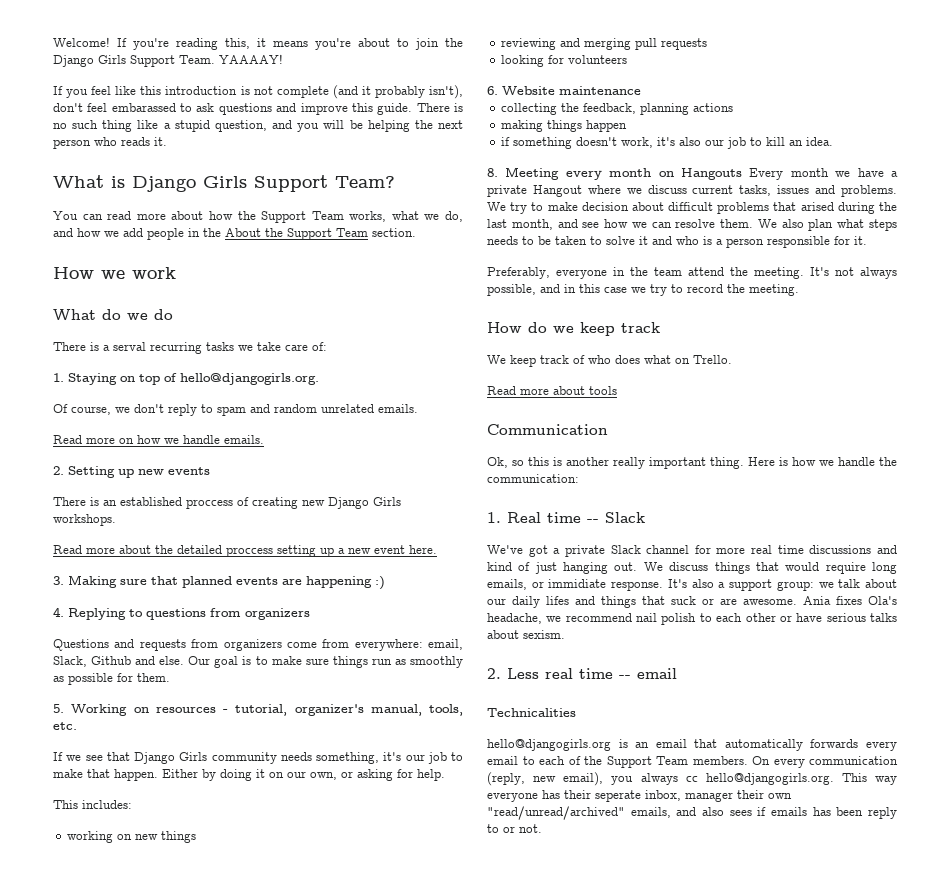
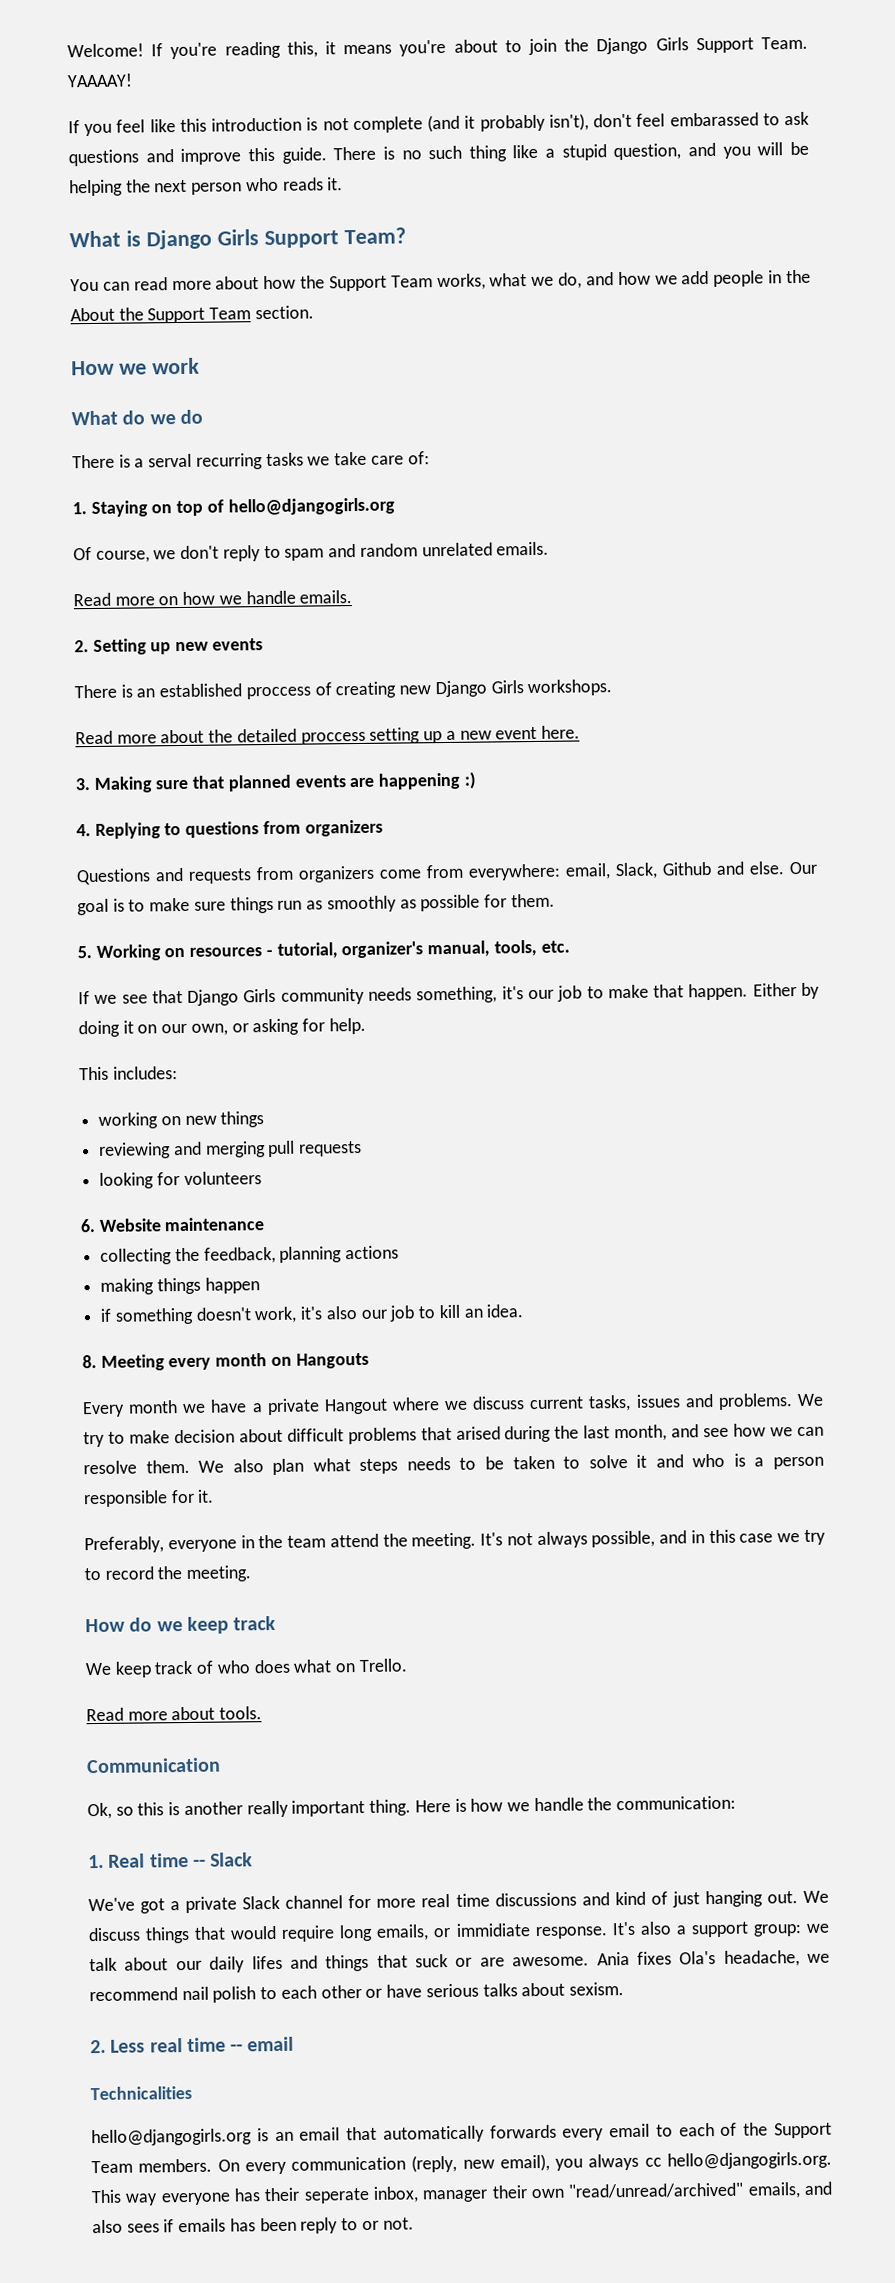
[180,373,319,385] hello@djangogirls.org. -> [227,497,395,516] hello@djangogirls.org
(742, 174) none -> (369, 1360) //
[589,386,617,395] tools -> [219,1706,263,1720] tools.

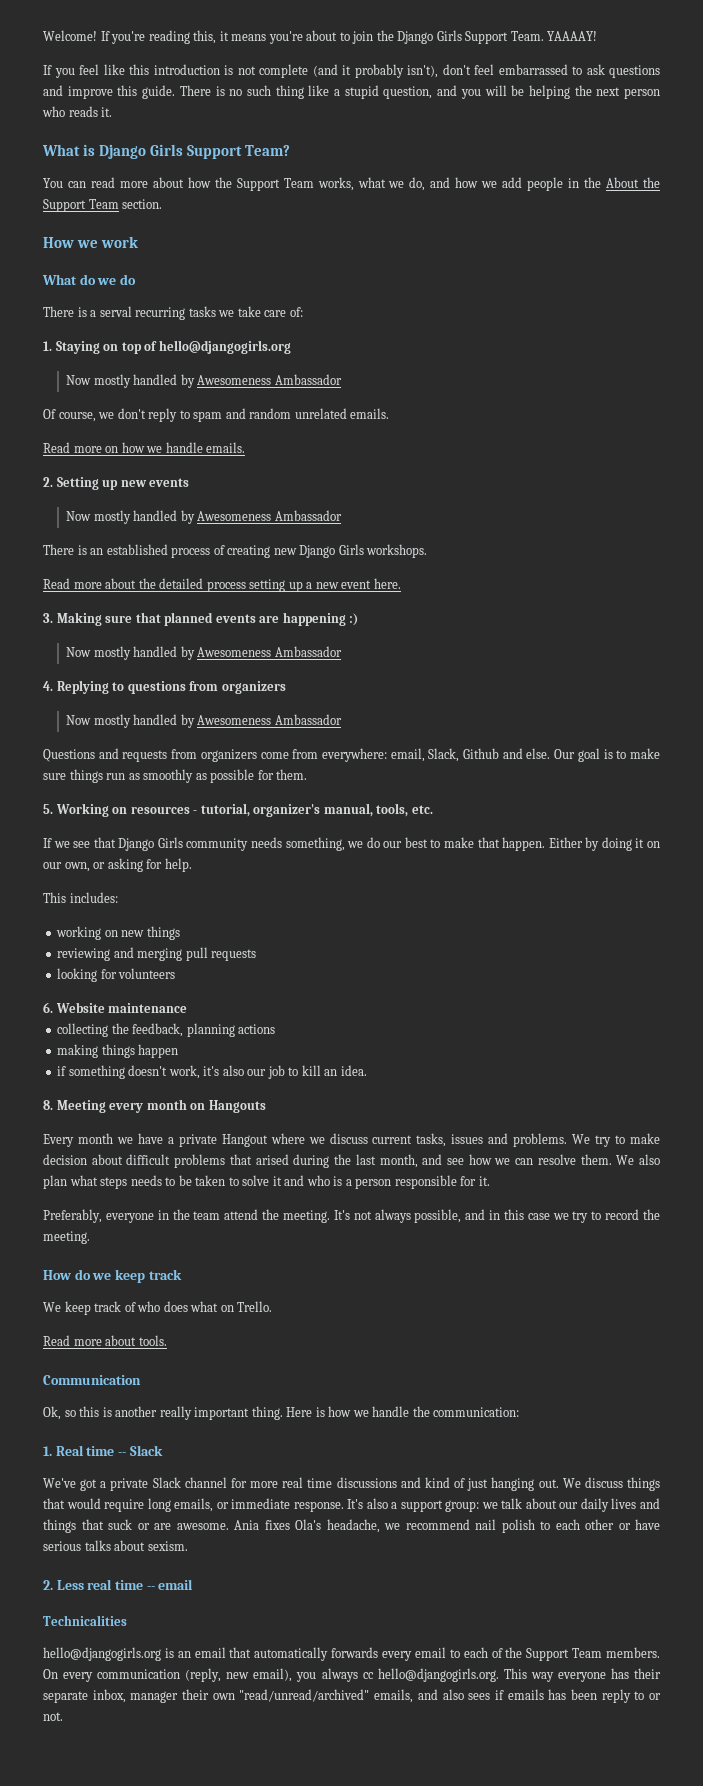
[669,112,759,127] embarassed -> [498,64,568,75] embarrassed
(395, 506) none -> [66,374,342,388] // Now mostly handled by Awesomeness Ambassador
(263, 644) none -> [66,510,342,524] // Now mostly handled by Awesomeness Ambassador
[245,686,311,700] proccess -> [171,547,211,558] process
[300,731,366,745] proccess -> [206,581,246,592] process
(476, 780) none -> [66,646,342,660] // Now mostly handled by Awesomeness Ambassador
(383, 828) none -> [66,714,342,728] // Now mostly handled by Awesomeness Ambassador
[501,985,583,1002] it's our job -> [347,837,428,848] we do our best
[455,1923,531,1937] immidiate -> [231,1498,291,1509] immediate
[251,1955,283,1970] lifes -> [611,1498,637,1509] lives
[303,2187,370,2204] seperate -> [43,1691,88,1703] separate

